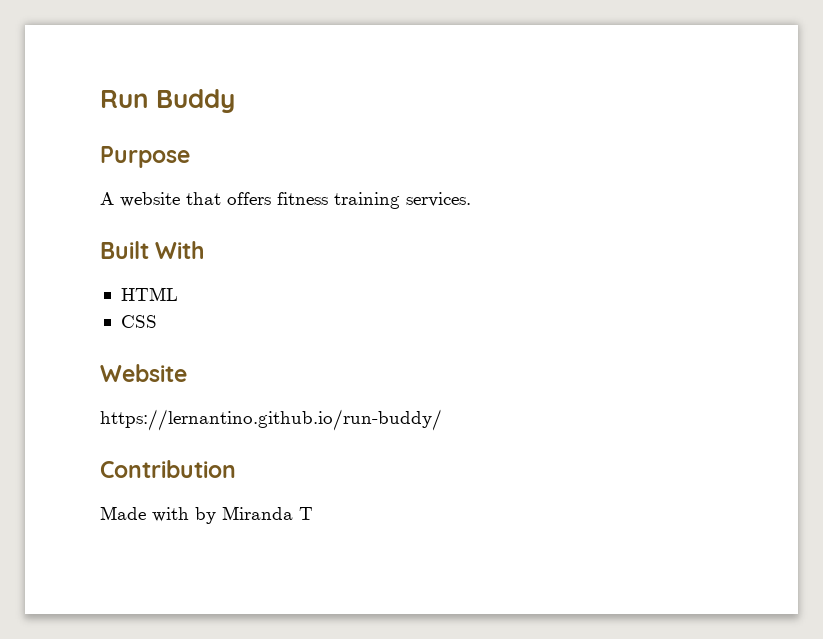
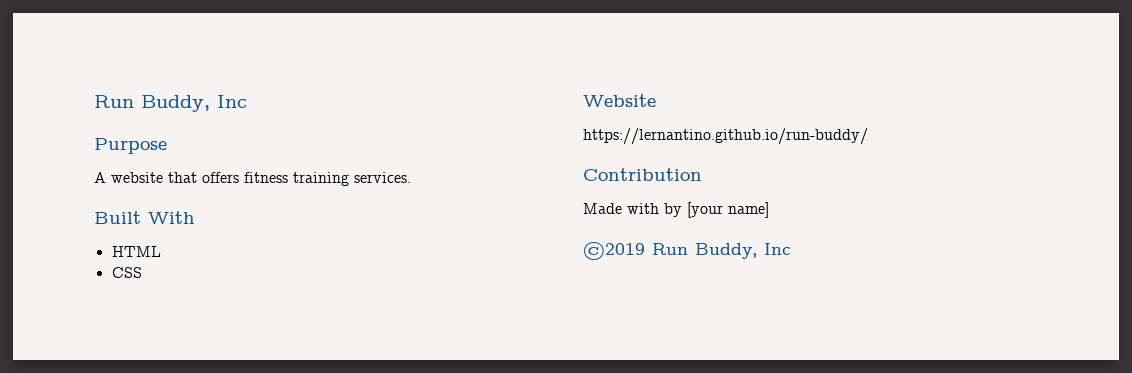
[100,89,236,113] Run Buddy -> [94,95,247,112] Run Buddy, Inc
[222,506,313,520] Miranda T -> [687,202,769,218] [583,242,791,260] [your name] // ©2019 Run Buddy, Inc

